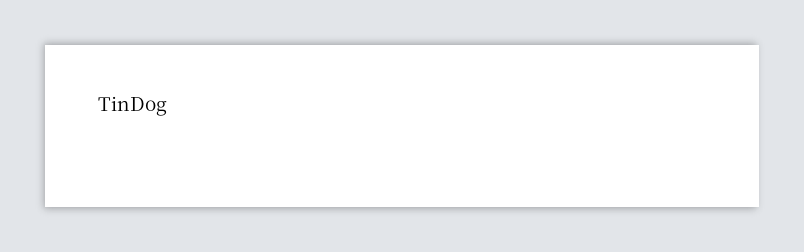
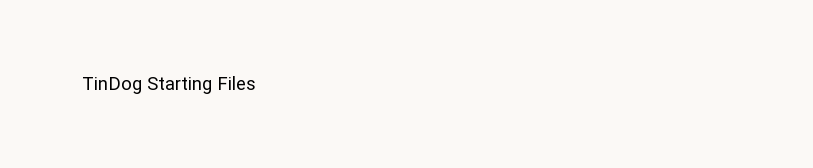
(167, 106) none -> [147,76,256,94] Starting Files

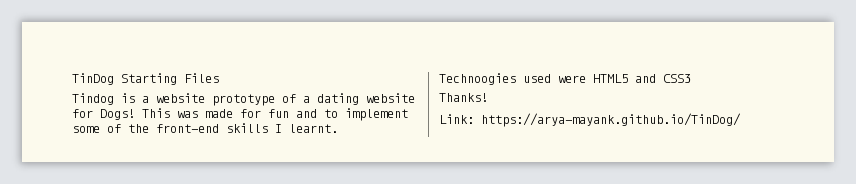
(256, 83) none -> [72,93,415,106] [72,108,408,121] [72,123,338,133] [439,73,691,85] [439,93,488,102] [439,113,741,127] // Tindog is a website prototype of a dating website for Dogs! This was made for fun and to implement some of the front-end skills I learnt. Technoogies used were HTML5 and CSS3 // Thanks! // Link: https://arya-mayank.github.io/TinDog/

